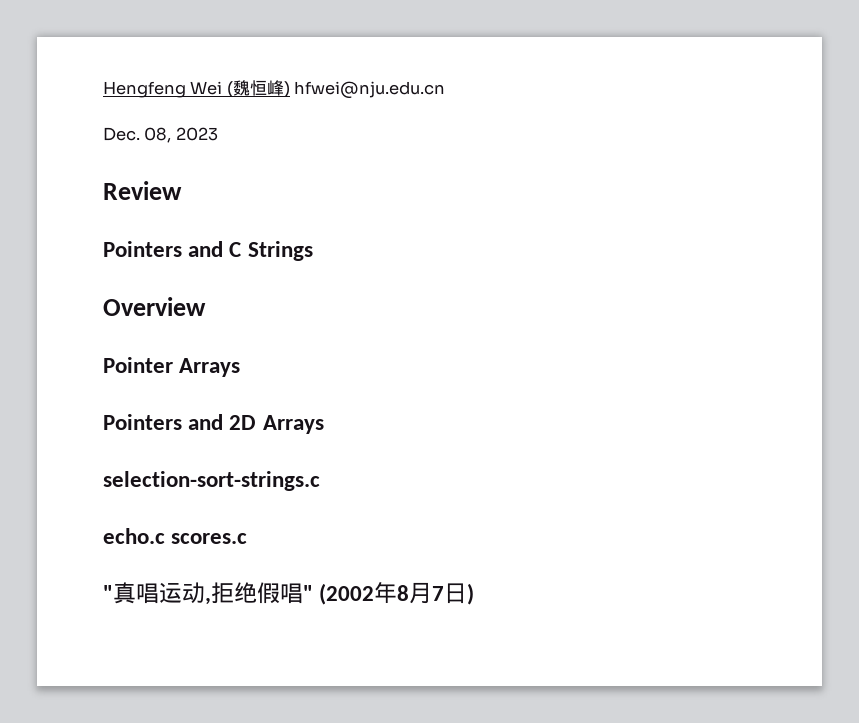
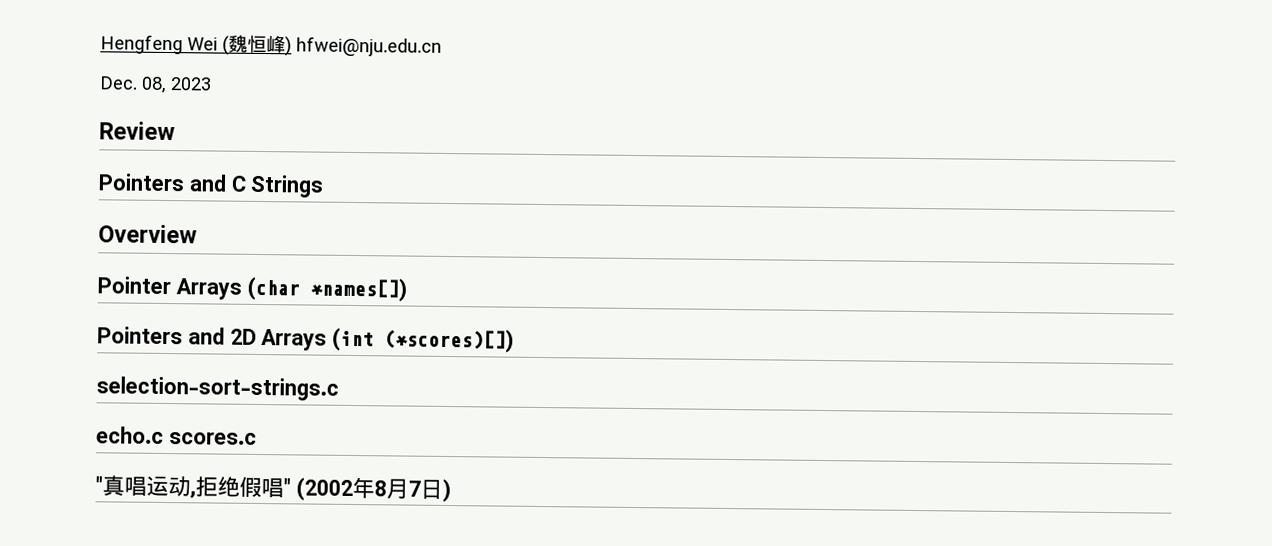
(241, 367) none -> [246,276,407,302] (char *names[])
(324, 424) none -> [332,327,515,353] (int (*scores)[])

